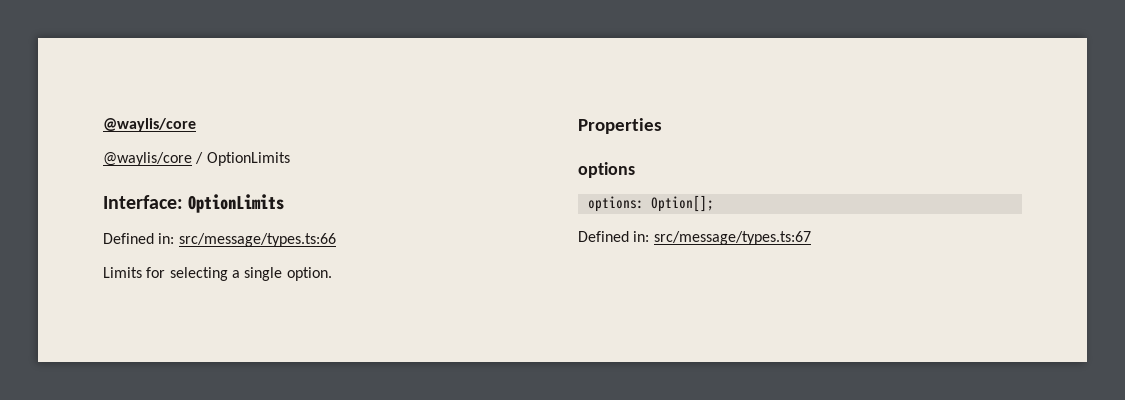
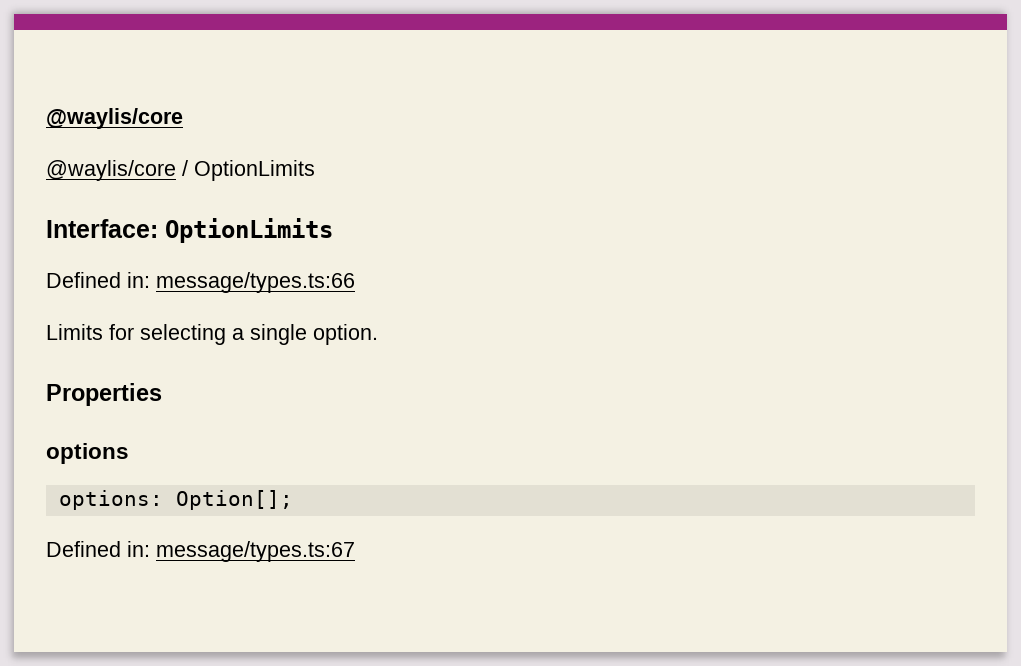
[178,233,336,247] src/message/types.ts:66 -> [156,272,355,293] message/types.ts:66
[653,231,811,245] src/message/types.ts:67 -> [156,541,355,562] message/types.ts:67

